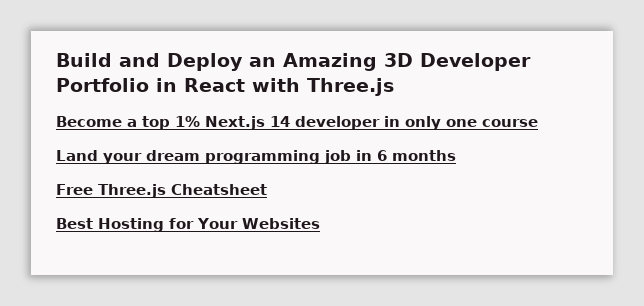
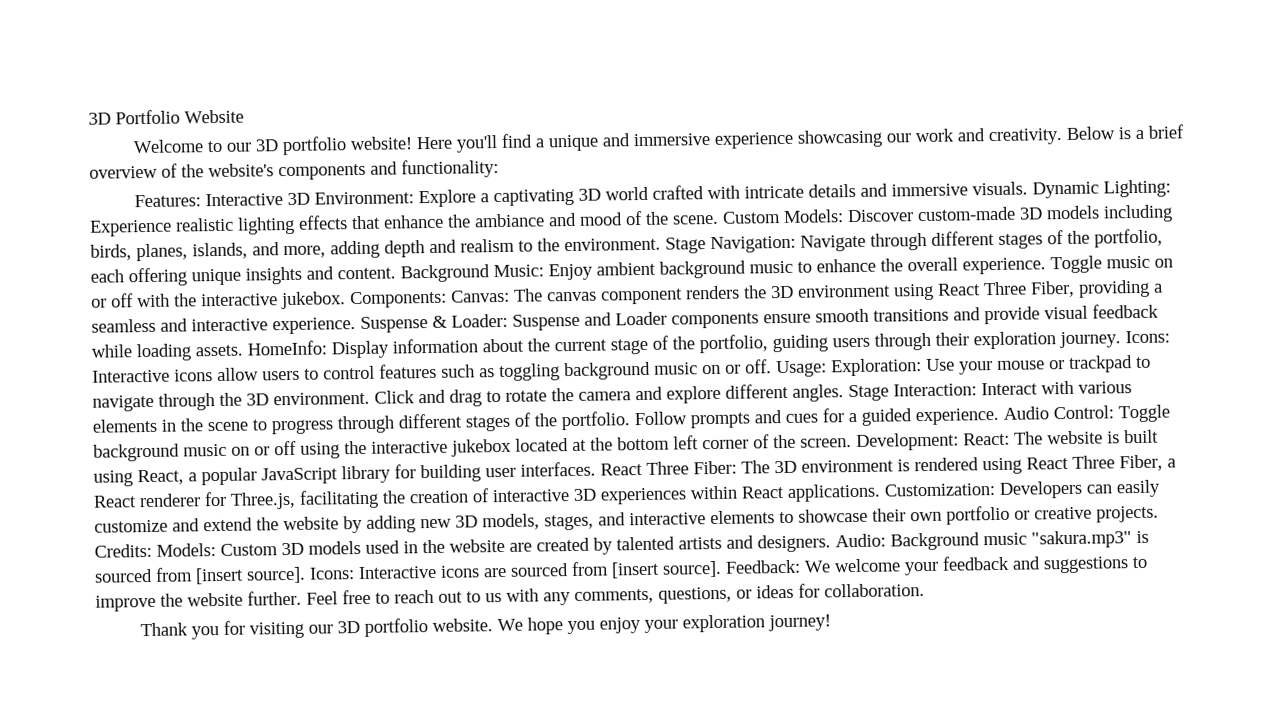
[56,53,531,71] [56,78,394,96] [56,116,538,130] [56,150,456,164] [56,184,267,198] [56,218,320,232] Build and Deploy an Amazing 3D Developer Portfolio in React with Three.js // Become a top 1% Next.js 14 developer in only one course // Land your dream programming job in 6 months // Free Three.js Cheatsheet // Best Hosting for Your Websites -> [88,109,244,125] [133,124,1185,156] [89,159,499,181] [134,179,1172,208] [89,204,1173,237] [90,228,1163,262] [90,255,1173,287] [91,279,1163,310] [91,303,1159,335] [91,330,1170,362] [92,355,1151,383] [92,380,1132,412] [92,404,1170,435] [93,429,1159,462] [93,454,1176,487] [93,479,1160,510] [94,505,1159,534] [94,530,1149,558] [94,555,1148,585] [95,583,925,612] [140,614,832,640] 3D Portfolio Website // Welcome to our 3D portfolio website! Here you'll find a unique and immersive experience showcasing our work and creativity. Below is a brief overview of the website's components and functionality: // Features: Interactive 3D Environment: Explore a captivating 3D world crafted with intricate details and immersive visuals. Dynamic Lighting: Experience realistic lighting effects that enhance the ambiance and mood of the scene. Custom Models: Discover custom-made 3D models including birds, planes, islands, and more, adding depth and realism to the environment. Stage Navigation: Navigate through different stages of the portfolio, each offering unique insights and content. Background Music: Enjoy ambient background music to enhance the overall experience. Toggle music on or off with the interactive jukebox. Components: Canvas: The canvas component renders the 3D environment using React Three Fiber, providing a seamless and interactive experience. Suspense & Loader: Suspense and Loader components ensure smooth transitions and provide visual feedback while loading assets. HomeInfo: Display information about the current stage of the portfolio, guiding users through their exploration journey. Icons: Interactive icons allow users to control features such as toggling background music on or off. Usage: Exploration: Use your mouse or trackpad to navigate through the 3D environment. Click and drag to rotate the camera and explore different angles. Stage Interaction: Interact with various elements in the scene to progress through different stages of the portfolio. Follow prompts and cues for a guided experience. Audio Control: Toggle background music on or off using the interactive jukebox located at the bottom left corner of the screen. Development: React: The website is built using React, a popular JavaScript library for building user interfaces. React Three Fiber: The 3D environment is rendered using React Three Fiber, a React renderer for Three.js, facilitating the creation of interactive 3D experiences within React applications. Customization: Developers can easily customize and extend the website by adding new 3D models, stages, and interactive elements to showcase their own portfolio or creative projects. Credits: Models: Custom 3D models used in the website are created by talented artists and designers. Audio: Background music "sakura.mp3" is sourced from [insert source]. Icons: Interactive icons are sourced from [insert source]. Feedback: We welcome your feedback and suggestions to improve the website further. Feel free to reach out to us with any comments, questions, or ideas for collaboration. // Thank you for visiting our 3D portfolio website. We hope you enjoy your exploration journey!

